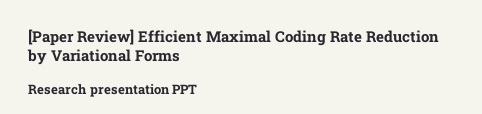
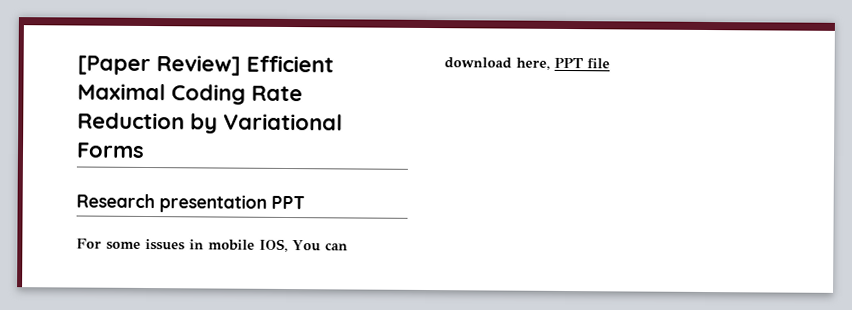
(198, 89) none -> [76,238,348,253] [444,57,610,70] // For some issues in mobile IOS, You can download here, PPT file

